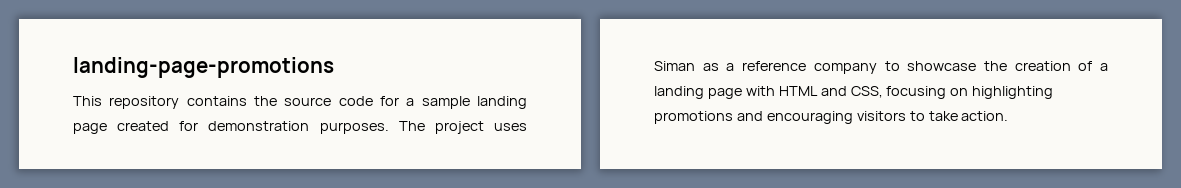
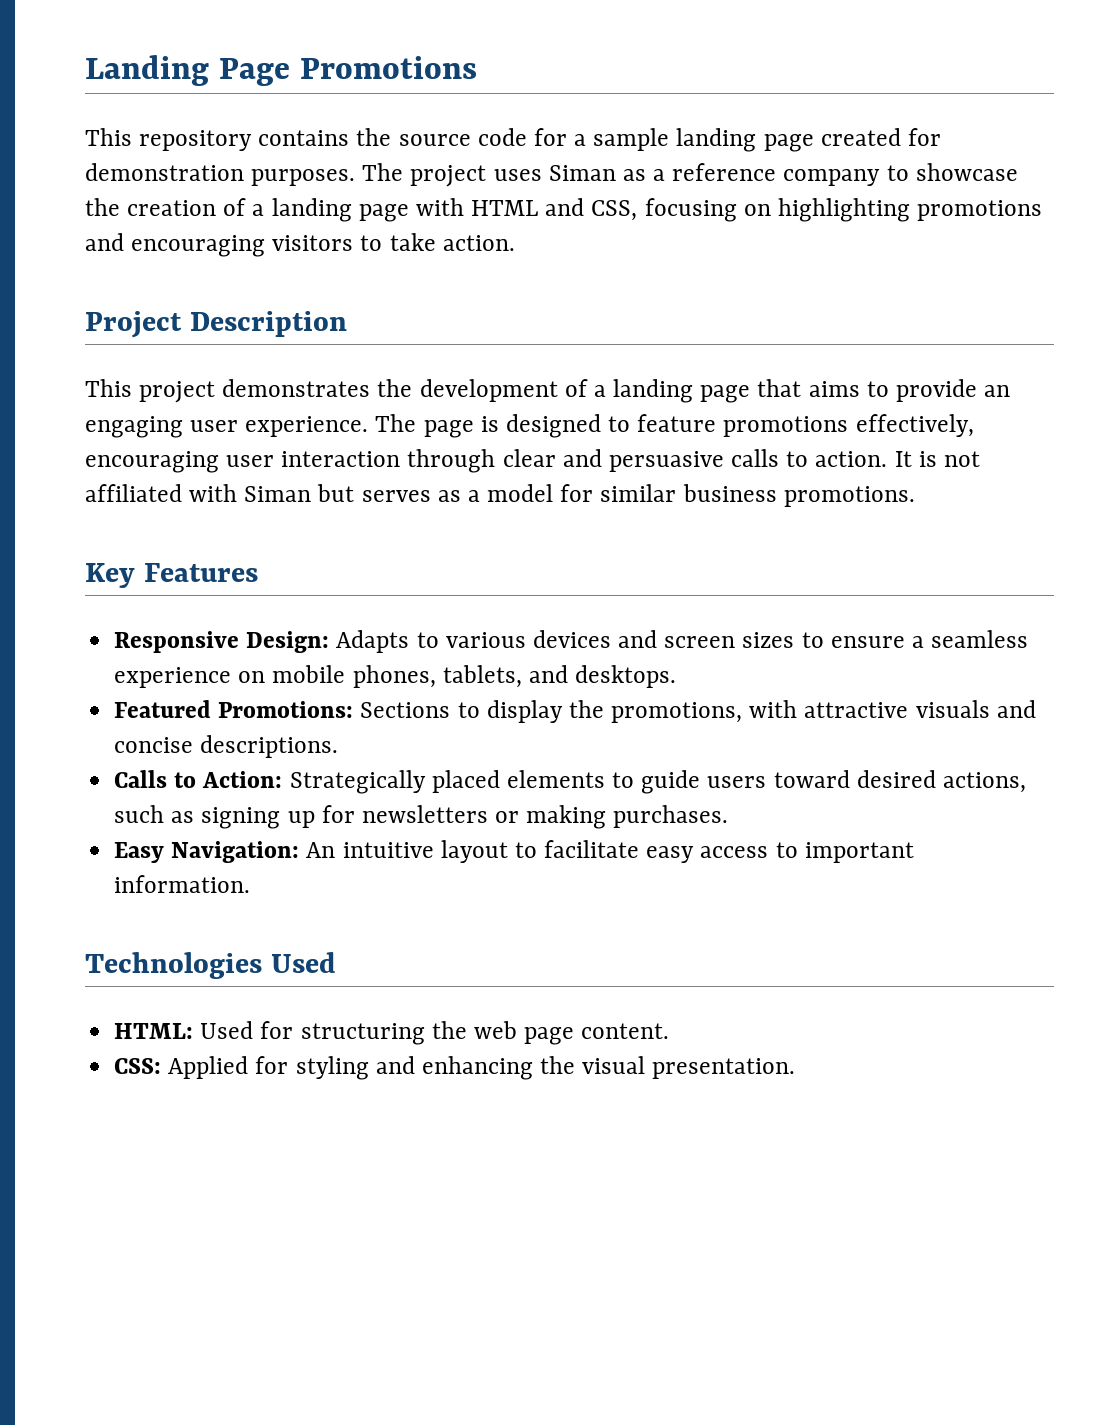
[73,57,334,78] landing-page-promotions -> [85,55,477,86] Landing Page Promotions
(1009, 116) none -> [85,311,347,338] [85,379,1011,403] [85,414,974,438] [85,449,980,473] [85,484,915,507] [85,563,258,588] [114,630,1029,653] [114,665,677,688] [114,700,1036,723] [114,735,339,758] [114,770,1026,794] [114,805,729,829] [114,840,914,863] [114,875,251,893] [85,952,336,979] [114,1021,670,1045] [114,1056,796,1080] // Project Description // This project demonstrates the development of a landing page that aims to provide an engaging user experience. The page is designed to feature promotions effectively, encouraging user interaction through clear and persuasive calls to action. It is not affiliated with Siman but serves as a model for similar business promotions. // Key Features // Responsive Design: Adapts to various devices and screen sizes to ensure a seamless experience on mobile phones, tablets, and desktops. // Featured Promotions: Sections to display the promotions, with attractive visuals and concise descriptions. // Calls to Action: Strategically placed elements to guide users toward desired actions, such as signing up for newsletters or making purchases. // Easy Navigation: An intuitive layout to facilitate easy access to important information. // Technologies Used // HTML: Used for structuring the web page content. // CSS: Applied for styling and enhancing the visual presentation.

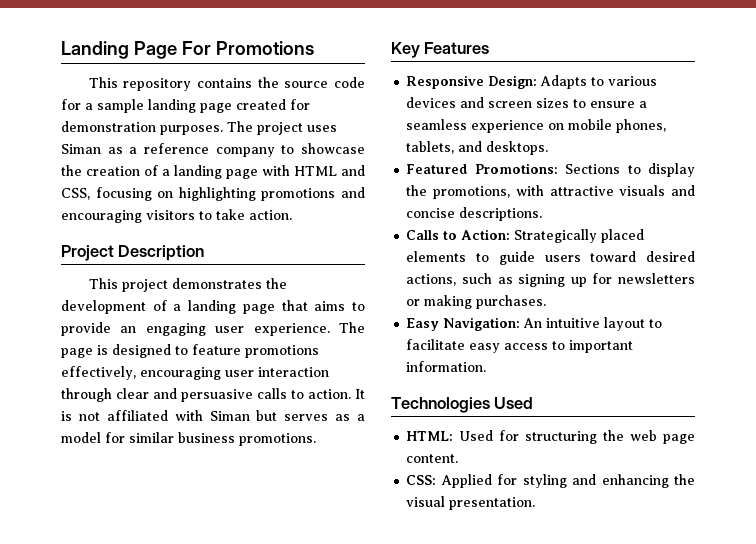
(290, 72) none -> [181,41,211,55] For

